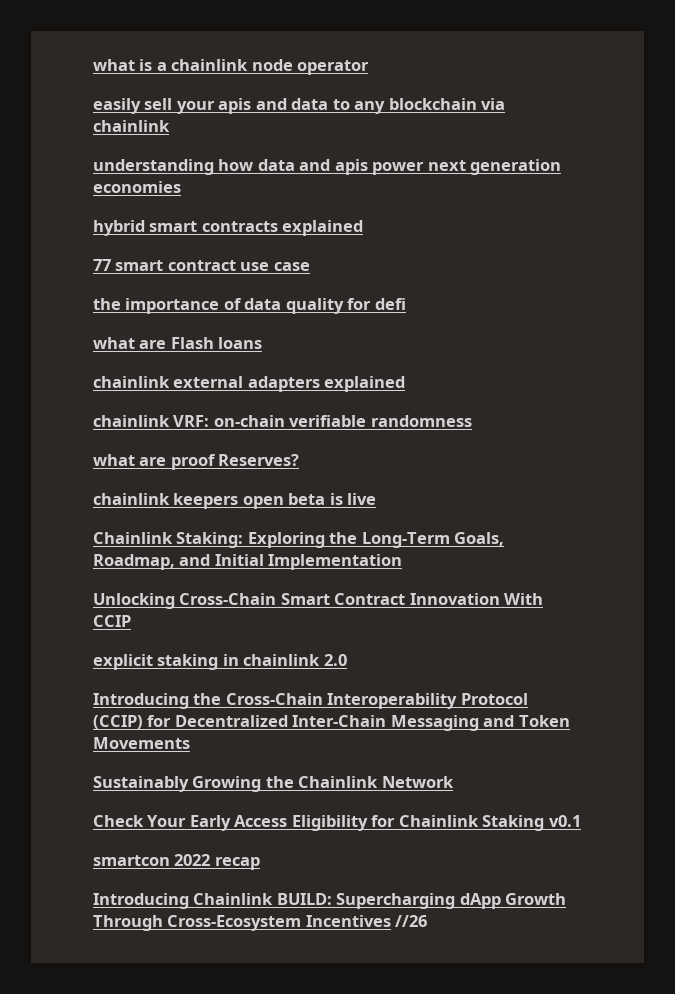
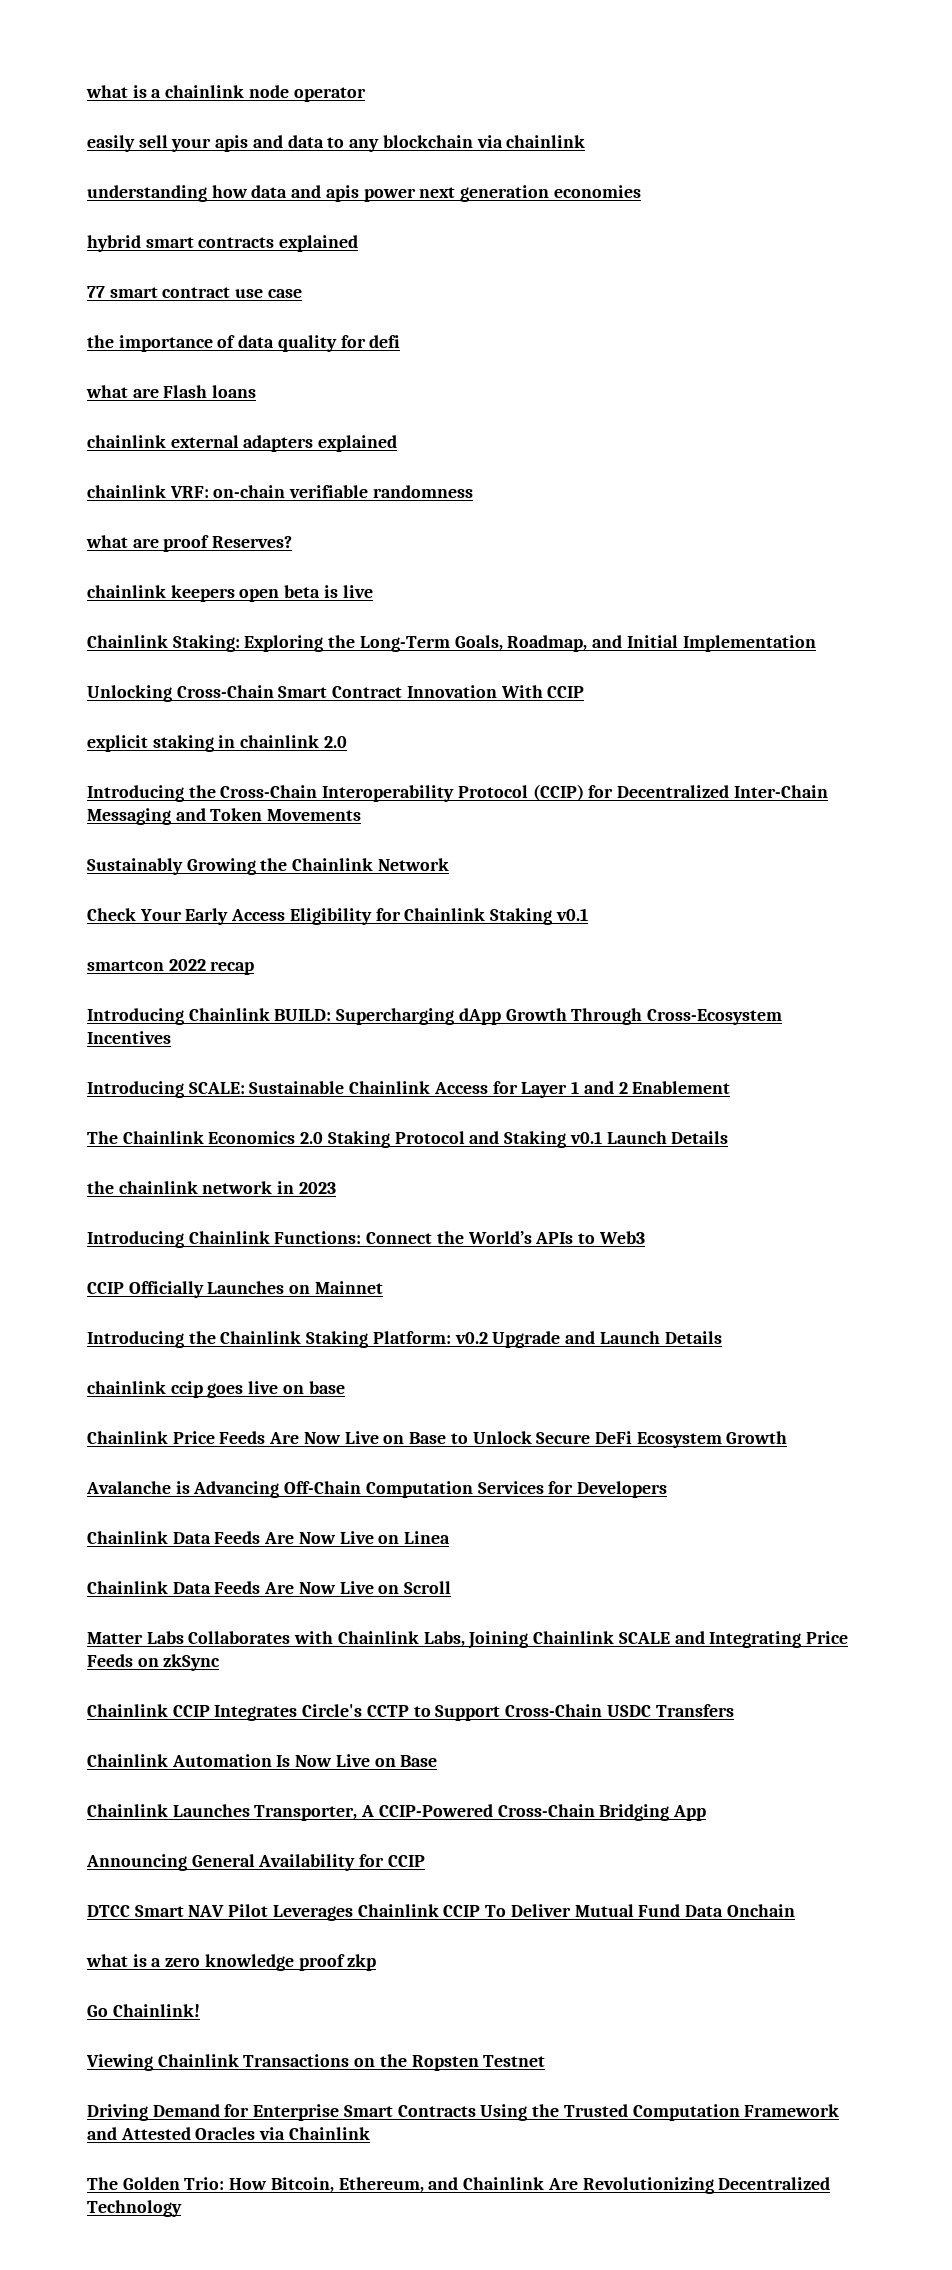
[395,915,428,927] //26 -> [87,1081,731,1098] [87,1131,729,1148] [87,1181,336,1194] [87,1231,645,1248] [87,1281,383,1298] [87,1331,722,1348] [87,1381,345,1398] [87,1431,788,1448] [86,1481,668,1498] [87,1531,451,1544] [87,1581,452,1594] [87,1631,848,1649] [87,1654,221,1671] [87,1704,734,1721] [87,1754,438,1767] [87,1804,707,1821] [86,1854,425,1871] [87,1904,795,1921] [86,1954,377,1971] [87,2004,200,2017] [86,2054,546,2071] [87,2104,840,2121] [87,2127,370,2140] [87,2177,831,2194] [87,2200,182,2217] // Introducing SCALE: Sustainable Chainlink Access for Layer 1 and 2 Enablement // The Chainlink Economics 2.0 Staking Protocol and Staking v0.1 Launch Details // the chainlink network in 2023 // Introducing Chainlink Functions: Connect the World’s APIs to Web3 // CCIP Officially Launches on Mainnet // Introducing the Chainlink Staking Platform: v0.2 Upgrade and Launch Details // chainlink ccip goes live on base // Chainlink Price Feeds Are Now Live on Base to Unlock Secure DeFi Ecosystem Growth // Avalanche is Advancing Off-Chain Computation Services for Developers // Chainlink Data Feeds Are Now Live on Linea // Chainlink Data Feeds Are Now Live on Scroll // Matter Labs Collaborates with Chainlink Labs, Joining Chainlink SCALE and Integrating Price Feeds on zkSync // Chainlink CCIP Integrates Circle's CCTP to Support Cross-Chain USDC Transfers // Chainlink Automation Is Now Live on Base // Chainlink Launches Transporter, A CCIP-Powered Cross-Chain Bridging App // Announcing General Availability for CCIP // DTCC Smart NAV Pilot Leverages Chainlink CCIP To Deliver Mutual Fund Data Onchain // what is a zero knowledge proof zkp // Go Chainlink! // Viewing Chainlink Transactions on the Ropsten Testnet // Driving Demand for Enterprise Smart Contracts Using the Trusted Computation Framework and Attested Oracles via Chainlink // The Golden Trio: How Bitcoin, Ethereum, and Chainlink Are Revolutionizing Decentralized Technology

